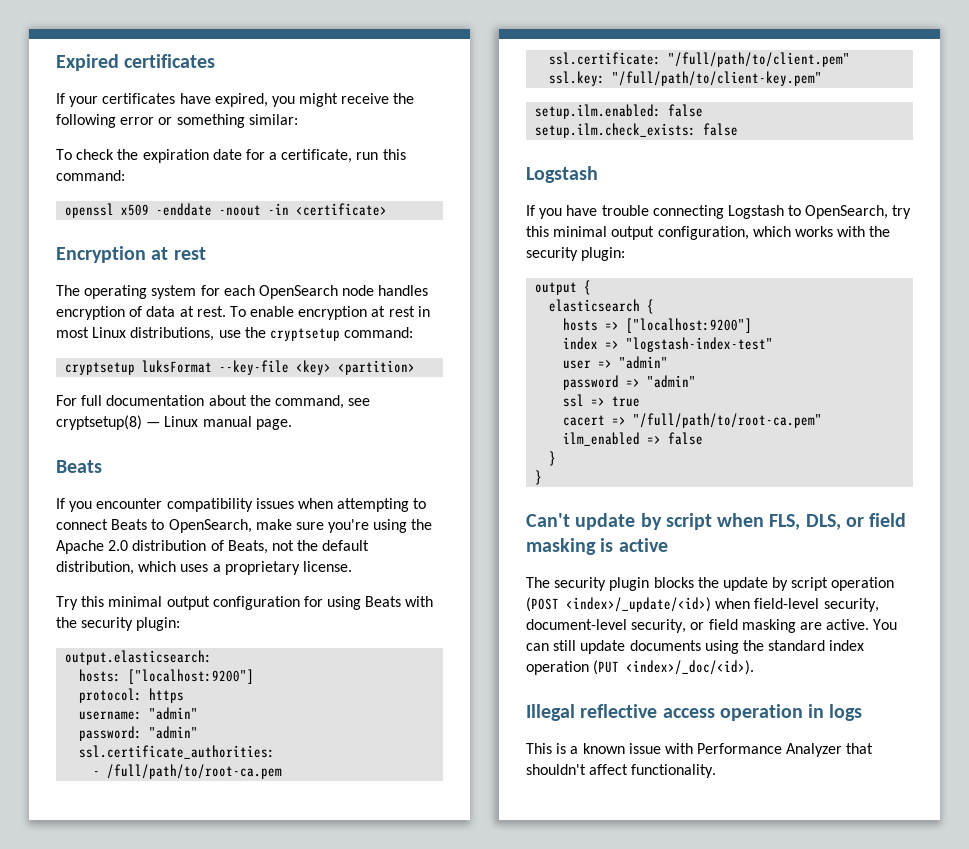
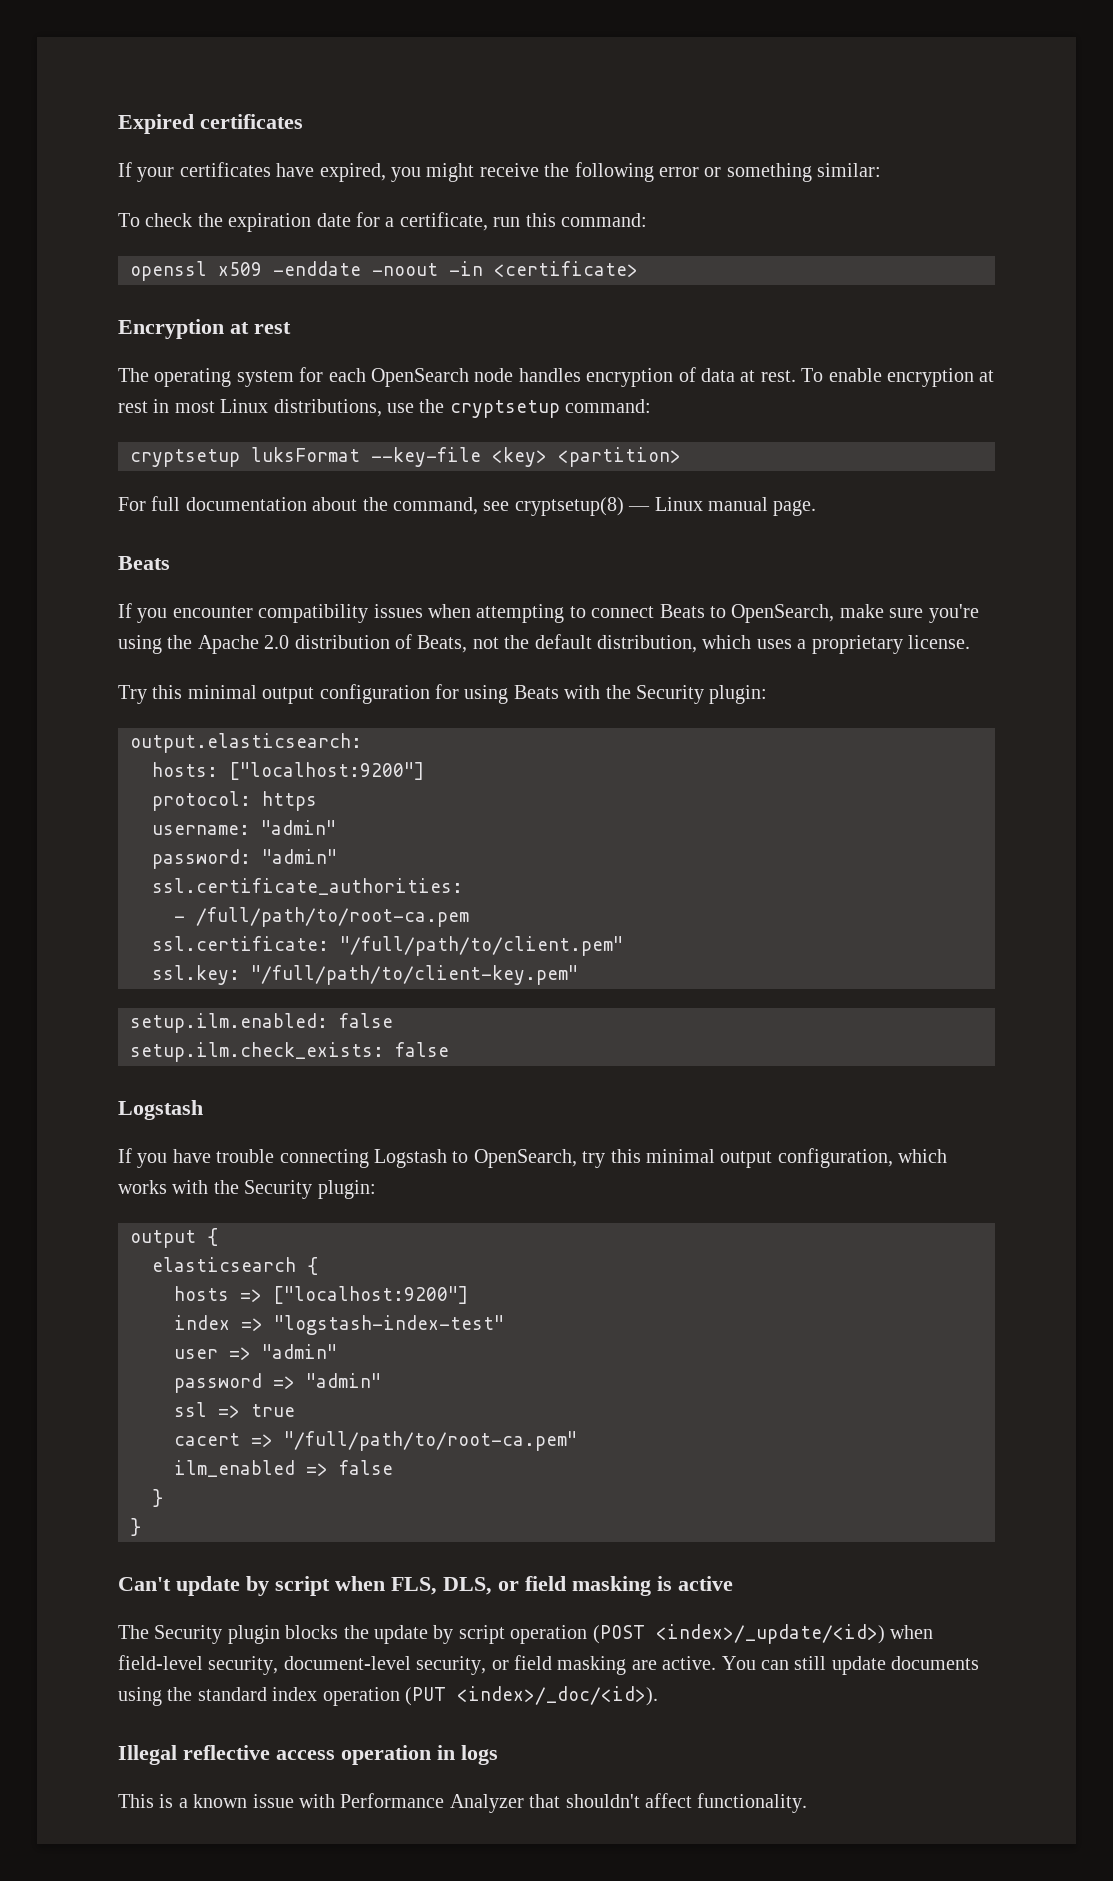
[81,617,134,631] security -> [635,685,704,704] Security
[526,247,578,261] security -> [244,1180,313,1199] Security
[554,577,607,591] security -> [154,1625,223,1644] Security

